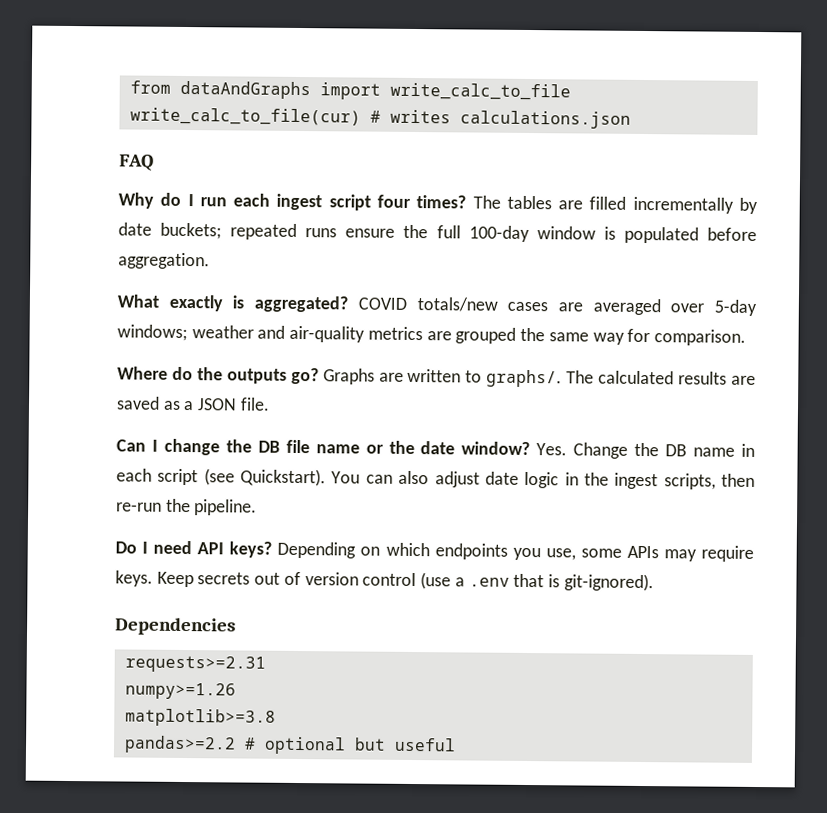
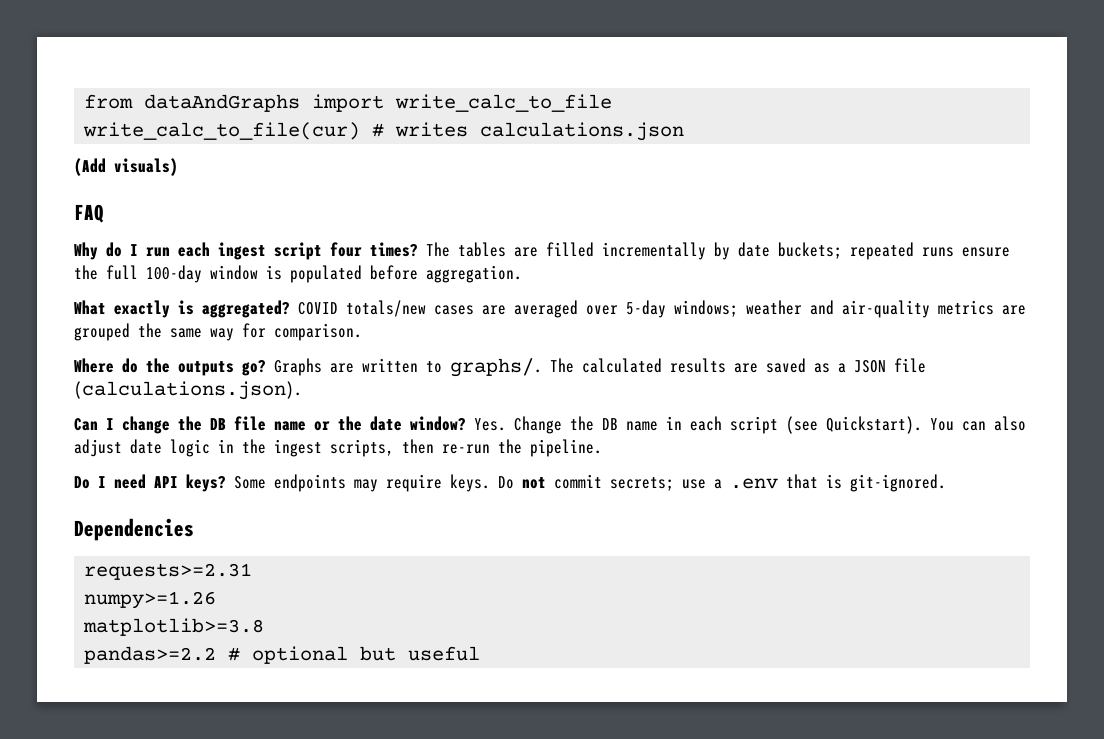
(631, 119) none -> [74,158,178,176] // (Add visuals)
[239,397,270,411] file. -> [894,358,926,373] [74,381,302,400] file (calculations.json).
[277,541,754,562] [115,570,452,590] Depending on which endpoints you use, some APIs may require keys. Keep secrets out of version control (use -> [234,474,706,492] Some endpoints may require keys. Do not commit secrets; use
[563,573,654,592] git-ignored). -> [850,474,946,492] git-ignored.

